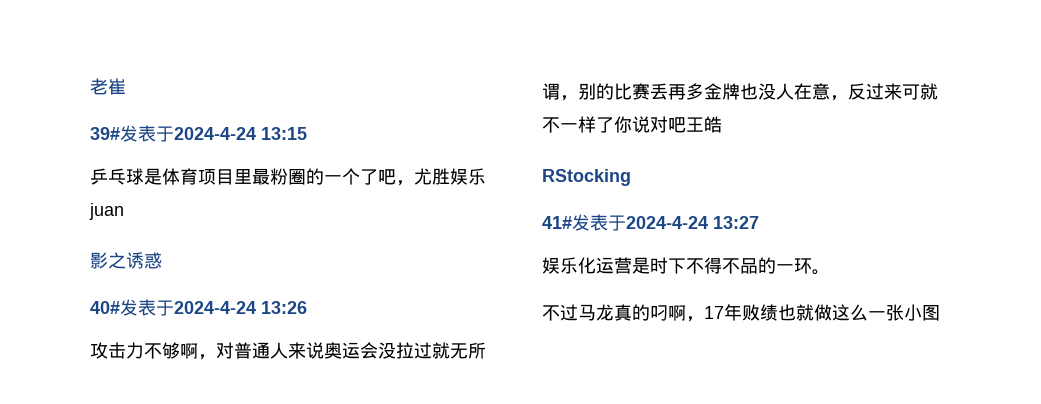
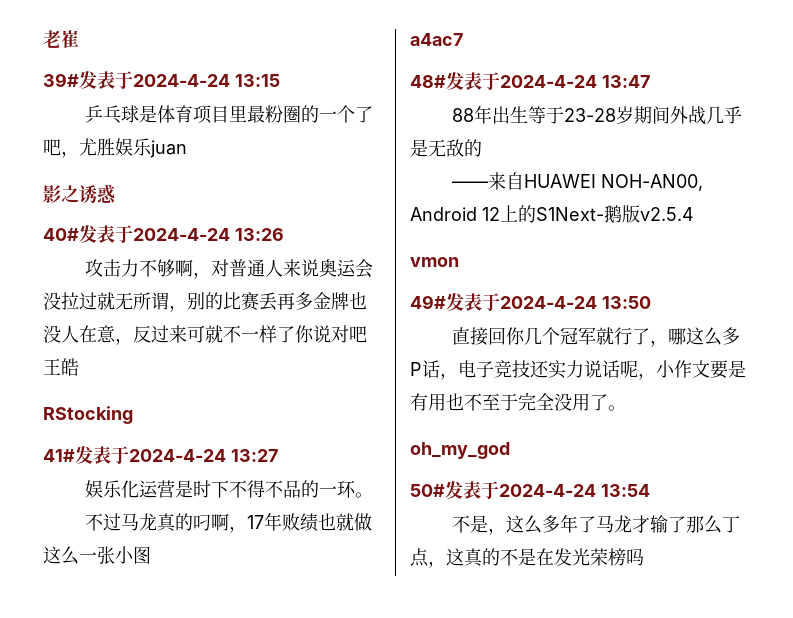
(940, 313) none -> [410,33,463,46] [410,72,650,90] [451,105,742,125] [410,139,482,157] [451,172,703,191] [410,205,694,224] [410,257,459,267] [410,293,651,311] [451,327,740,347] [410,360,746,380] [410,392,626,411] [410,442,510,459] [410,481,650,499] [451,514,740,535] [410,548,644,568] // a4ac7 // 48#发表于2024-4-24 13:47 // 88年出生等于23-28岁期间外战几乎是无敌的 // ——来自HUAWEI NOH-AN00, Android 12上的S1Next-鹅版v2.5.4 // vmon // 49#发表于2024-4-24 13:50 // 直接回你几个冠军就行了，哪这么多P话，电子竞技还实力说话呢，小作文要是有用也不至于完全没用了。 // oh_my_god // 50#发表于2024-4-24 13:54 // 不是，这么多年了马龙才输了那么丁点，这真的不是在发光荣榜吗

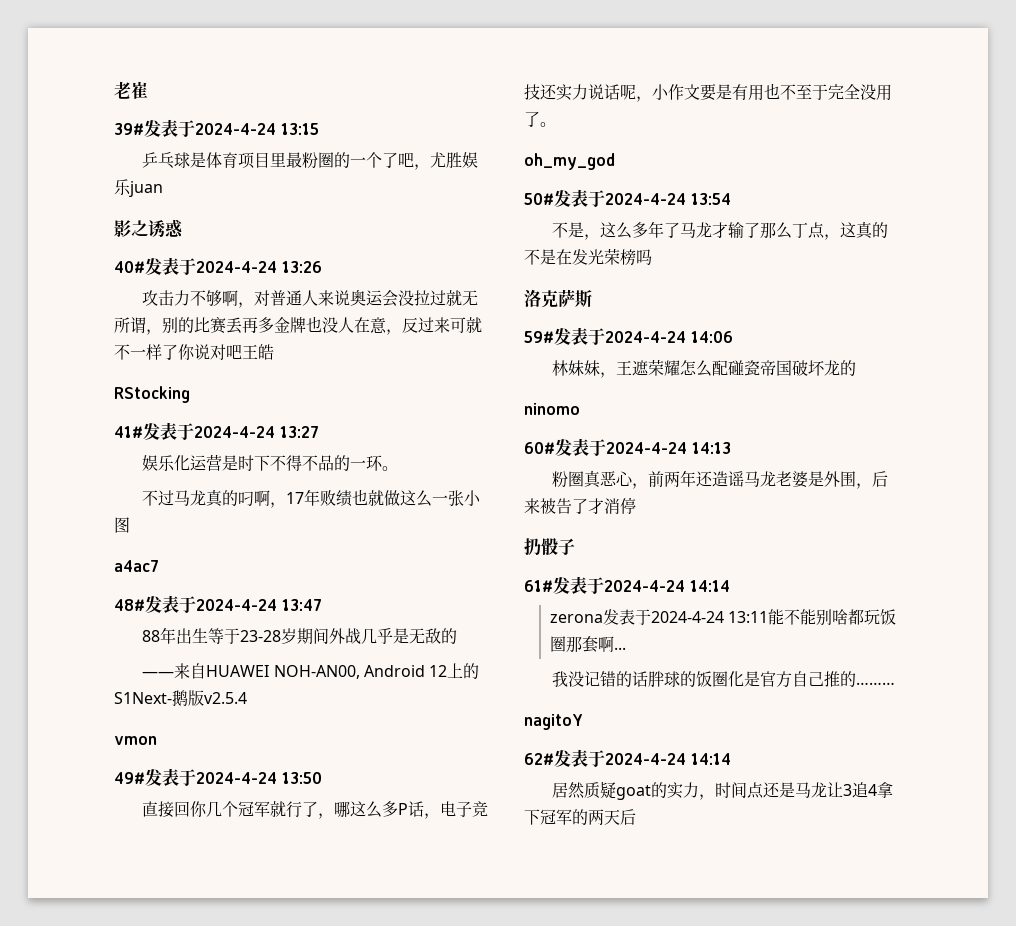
(644, 557) none -> [524,289,592,308] [524,327,733,345] [552,359,857,378] [524,403,580,415] [524,438,731,456] [552,470,889,489] [524,497,636,514] [524,538,575,556] [524,576,730,594] [550,609,897,625] [550,636,627,653] [552,671,896,688] [524,714,583,730] [524,749,731,767] [552,781,894,800] [524,809,636,825] // 洛克萨斯 // 59#发表于2024-4-24 14:06 // 林妹妹，王遮荣耀怎么配碰瓷帝国破坏龙的 // ninomo // 60#发表于2024-4-24 14:13 // 粉圈真恶心，前两年还造谣马龙老婆是外围，后来被告了才消停 // 扔骰子 // 61#发表于2024-4-24 14:14 // zerona发表于2024-4-24 13:11能不能别啥都玩饭圈那套啊... // 我没记错的话胖球的饭圈化是官方自己推的……… // nagitoY // 62#发表于2024-4-24 14:14 // 居然质疑goat的实力，时间点还是马龙让3追4拿下冠军的两天后

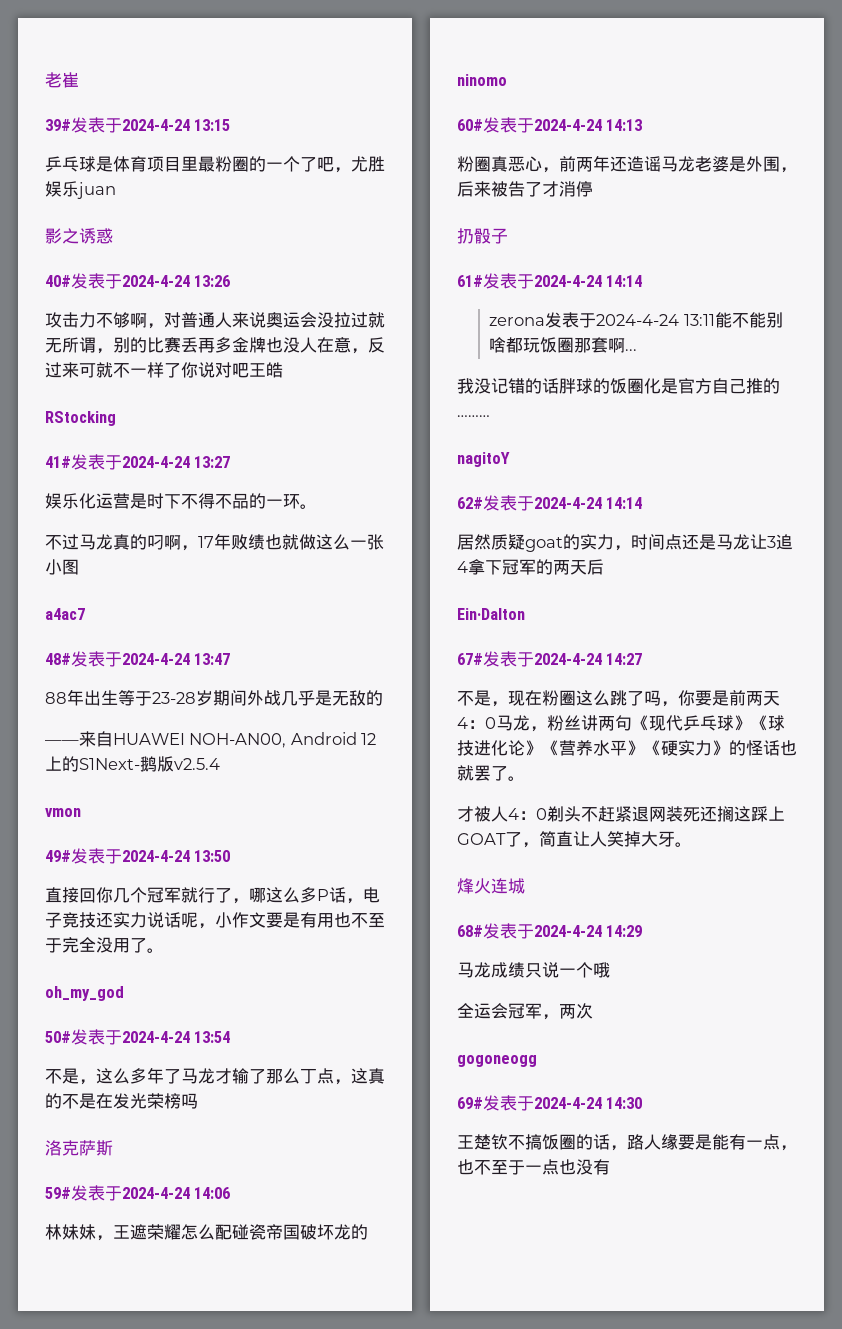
(636, 817) none -> [457,608,525,620] [457,651,643,667] [457,690,780,707] [457,715,785,732] [457,740,797,756] [457,765,525,781] [457,806,785,822] [457,831,692,848] [457,878,525,894] [457,923,643,939] [457,962,610,978] [457,1003,593,1020] [457,1055,537,1067] [457,1095,643,1111] [457,1134,797,1151] [457,1159,610,1175] // Ein·Dalton // 67#发表于2024-4-24 14:27 // 不是，现在粉圈这么跳了吗，你要是前两天4：0马龙，粉丝讲两句《现代乒乓球》《球技进化论》《营养水平》《硬实力》的怪话也就罢了。 // 才被人4：0剃头不赶紧退网装死还搁这踩上GOAT了，简直让人笑掉大牙。 // 烽火连城 // 68#发表于2024-4-24 14:29 // 马龙成绩只说一个哦 // 全运会冠军，两次 // gogoneogg // 69#发表于2024-4-24 14:30 // 王楚钦不搞饭圈的话，路人缘要是能有一点，也不至于一点也没有

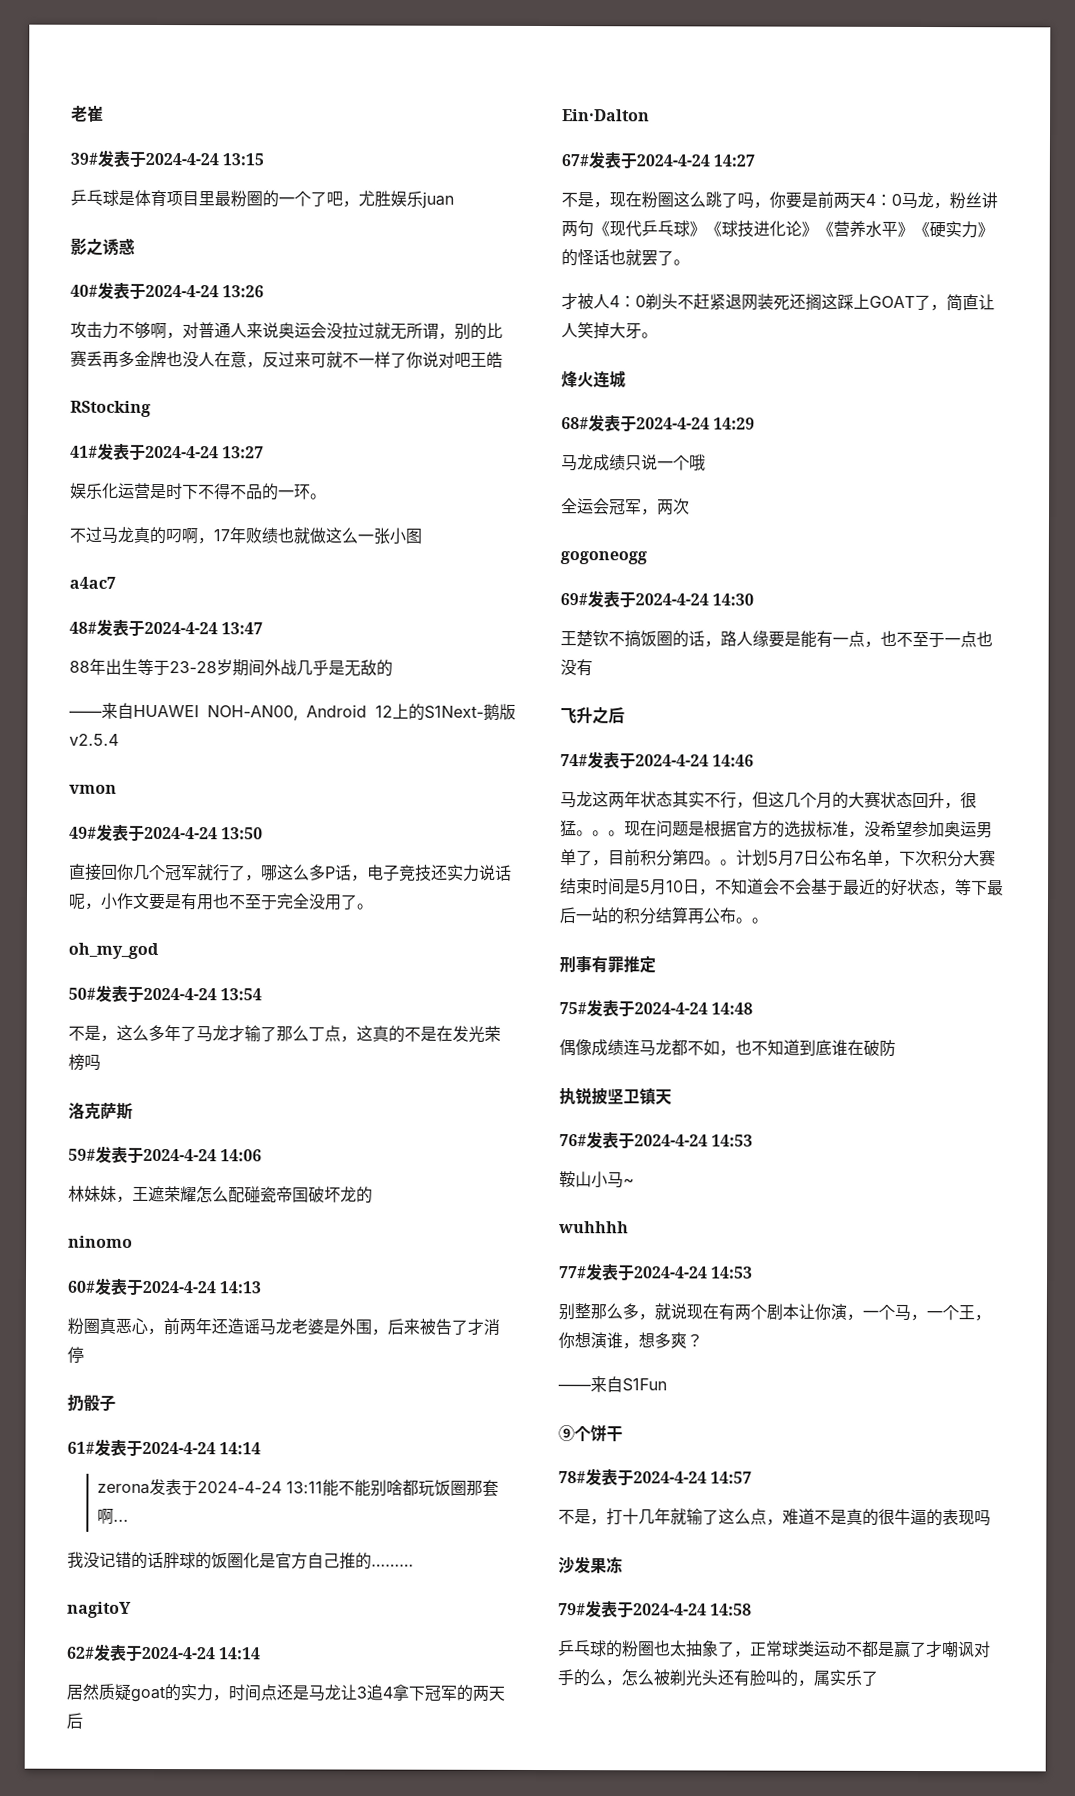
(610, 1167) none -> [560,707,625,725] [560,751,755,770] [560,790,977,810] [560,820,993,839] [560,849,996,868] [560,878,1004,897] [559,906,768,925] [559,955,656,974] [559,999,754,1018] [559,1039,896,1057] [559,1087,672,1106] [559,1131,754,1150] [559,1171,635,1189] [558,1221,629,1234] [559,1263,754,1282] [558,1303,991,1322] [558,1332,703,1350] [558,1376,667,1393] [558,1424,623,1443] [558,1468,753,1487] [558,1508,991,1527] [558,1556,623,1575] [558,1600,753,1619] [558,1640,991,1659] [557,1669,878,1687] // 飞升之后 // 74#发表于2024-4-24 14:46 // 马龙这两年状态其实不行，但这几个月的大赛状态回升，很猛。。。现在问题是根据官方的选拔标准，没希望参加奥运男单了，目前积分第四。。计划5月7日公布名单，下次积分大赛结束时间是5月10日，不知道会不会基于最近的好状态，等下最后一站的积分结算再公布。。 // 刑事有罪推定 // 75#发表于2024-4-24 14:48 // 偶像成绩连马龙都不如，也不知道到底谁在破防 // 执锐披坚卫镇天 // 76#发表于2024-4-24 14:53 // 鞍山小马~ // wuhhhh // 77#发表于2024-4-24 14:53 // 别整那么多，就说现在有两个剧本让你演，一个马，一个王，你想演谁，想多爽？ // ——来自S1Fun // ⑨个饼干 // 78#发表于2024-4-24 14:57 // 不是，打十几年就输了这么点，难道不是真的很牛逼的表现吗 // 沙发果冻 // 79#发表于2024-4-24 14:58 // 乒乓球的粉圈也太抽象了，正常球类运动不都是赢了才嘲讽对手的么，怎么被剃光头还有脸叫的，属实乐了

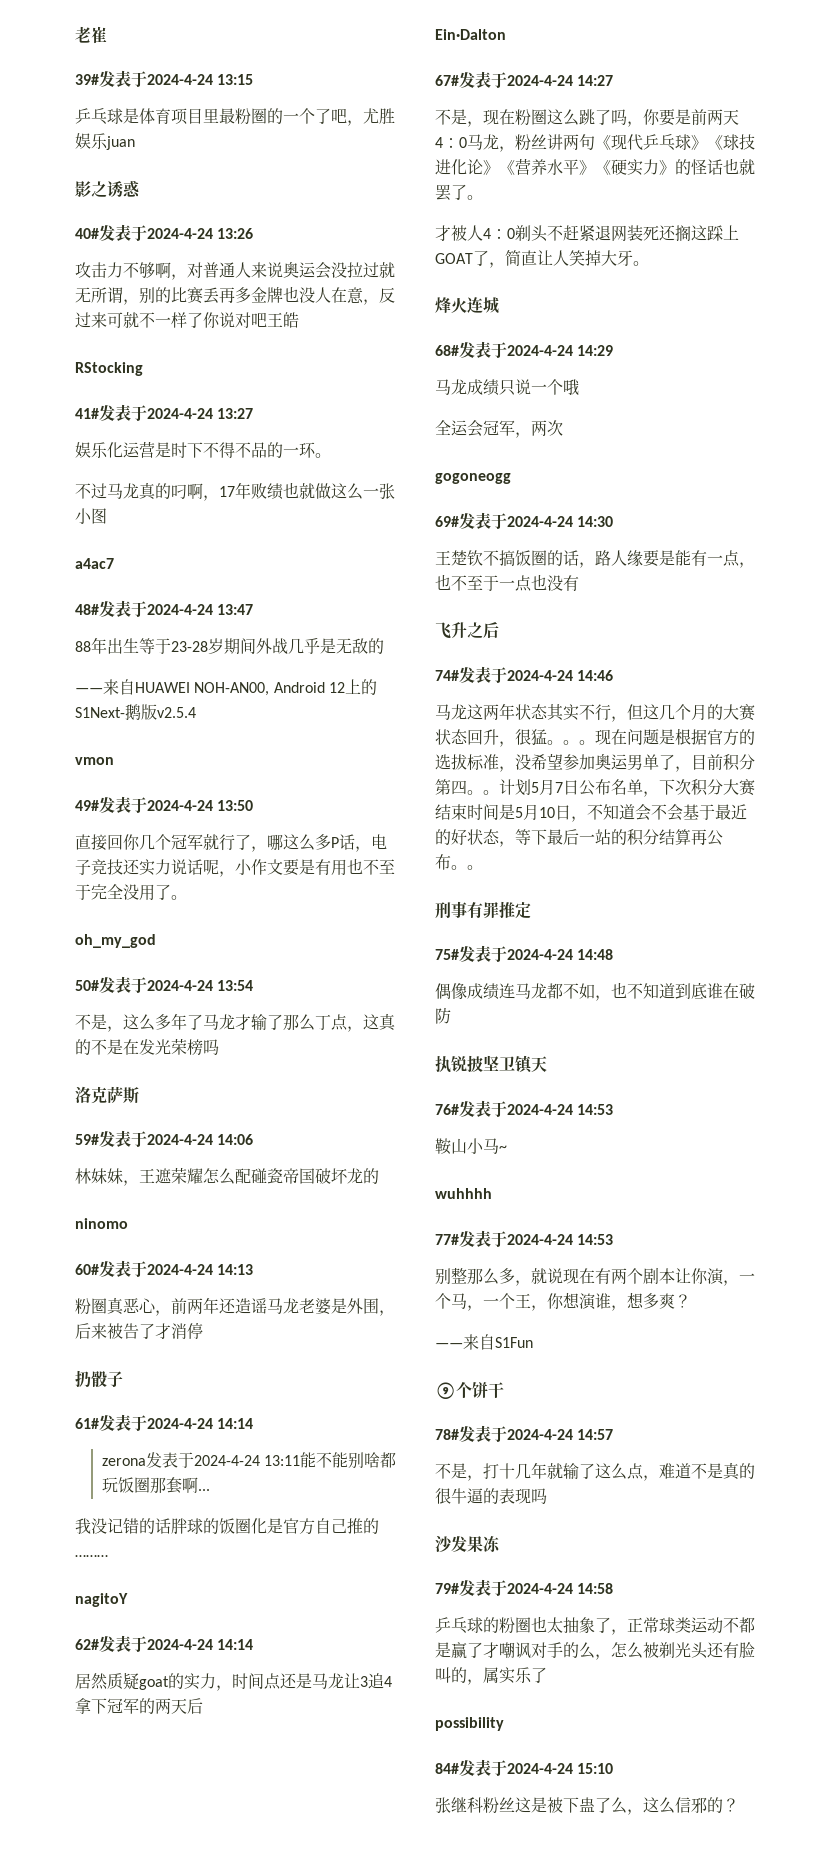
(878, 1678) none -> [435,1717,504,1731] [435,1759,614,1776] [435,1797,739,1815] // possibility // 84#发表于2024-4-24 15:10 // 张继科粉丝这是被下蛊了么，这么信邪的？

